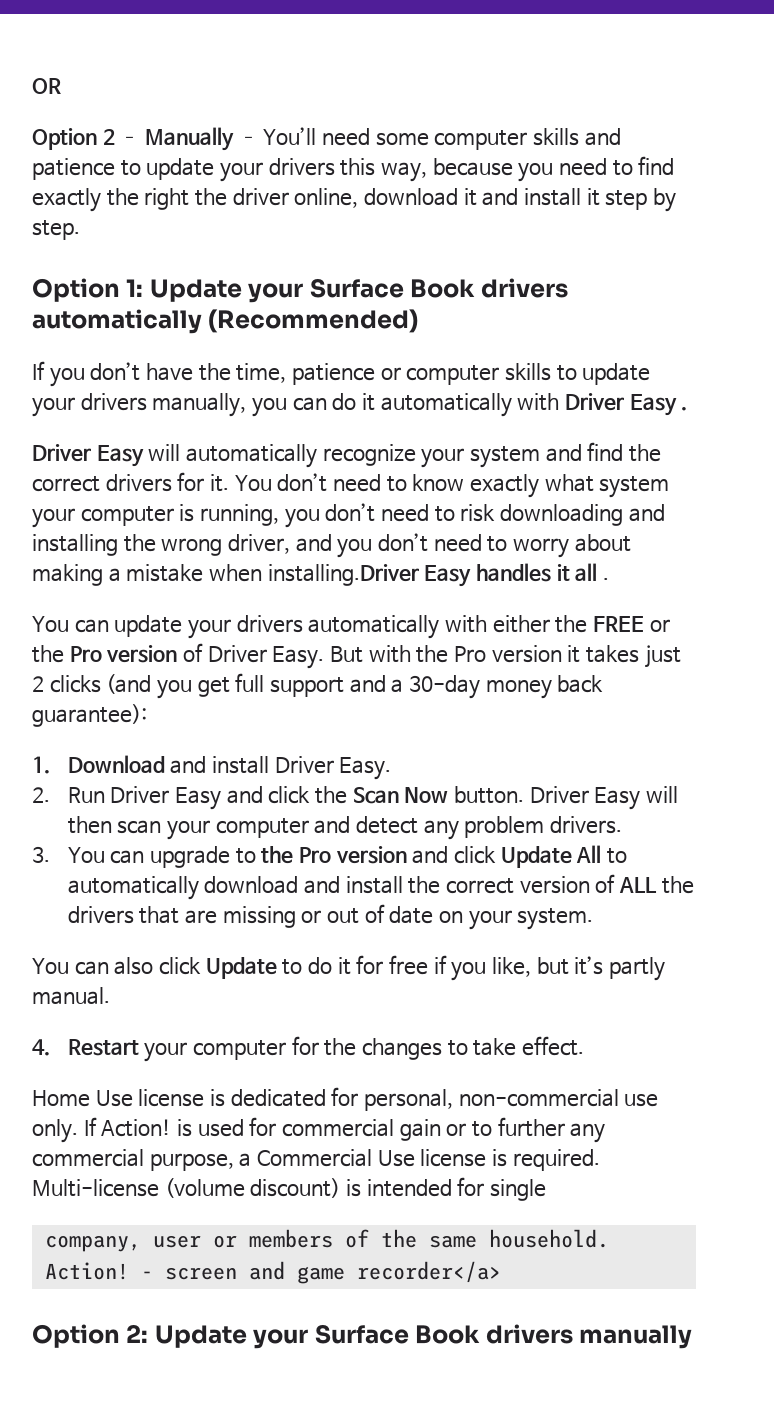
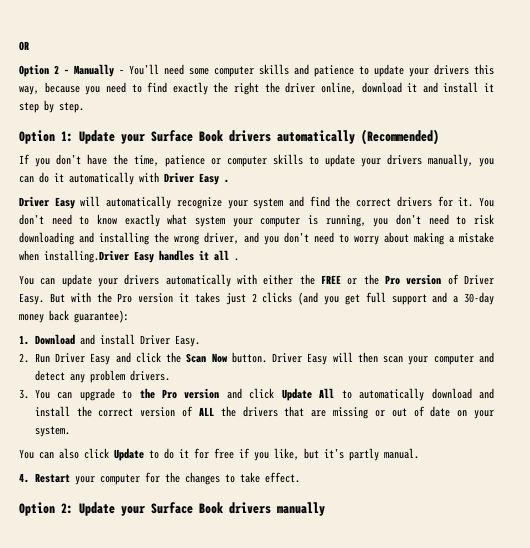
[32,1087,659,1111] [32,1117,606,1143] [32,1149,600,1171] [32,1177,547,1201] [44,1229,609,1252] [44,1261,501,1284] // Home Use license is dedicated for personal, non-commercial use only. If Action! is used for commercial gain or to further any commercial purpose, a Commercial Use license is required. Multi-license (volume discount) is intended for single // company, user or members of the same household. Action! - screen and game recorder</a> -> (300, 477) none

